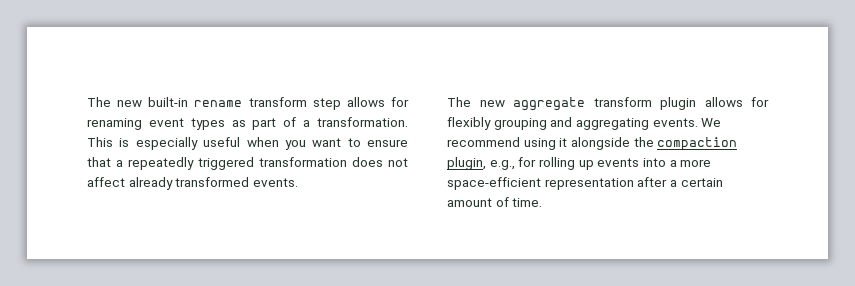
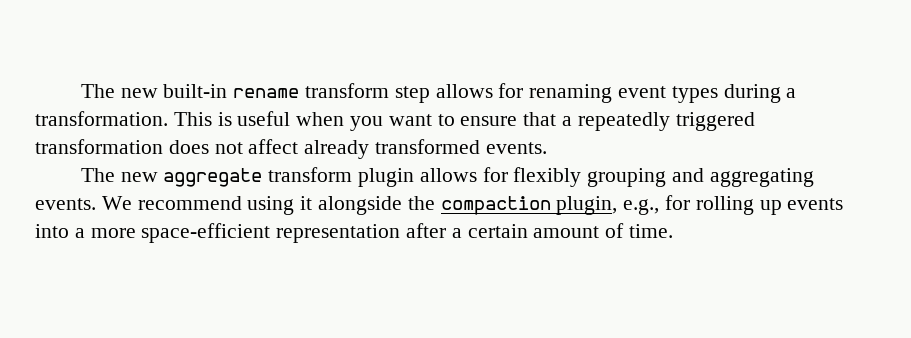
[231,117,297,130] as part of -> [723,84,781,103] during
[135,137,198,150] especially -> (232, 119) none

